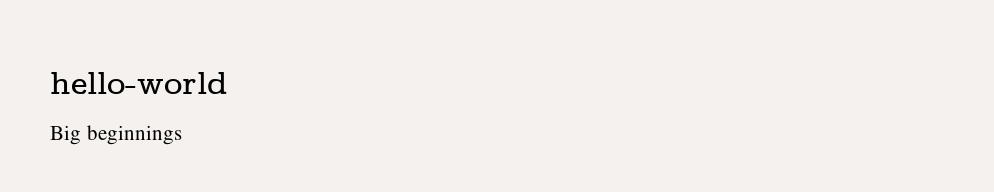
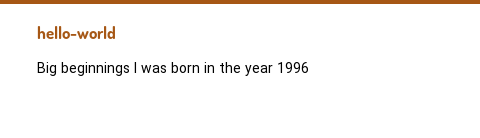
(182, 135) none -> [134,62,309,76] I was born in the year 1996

